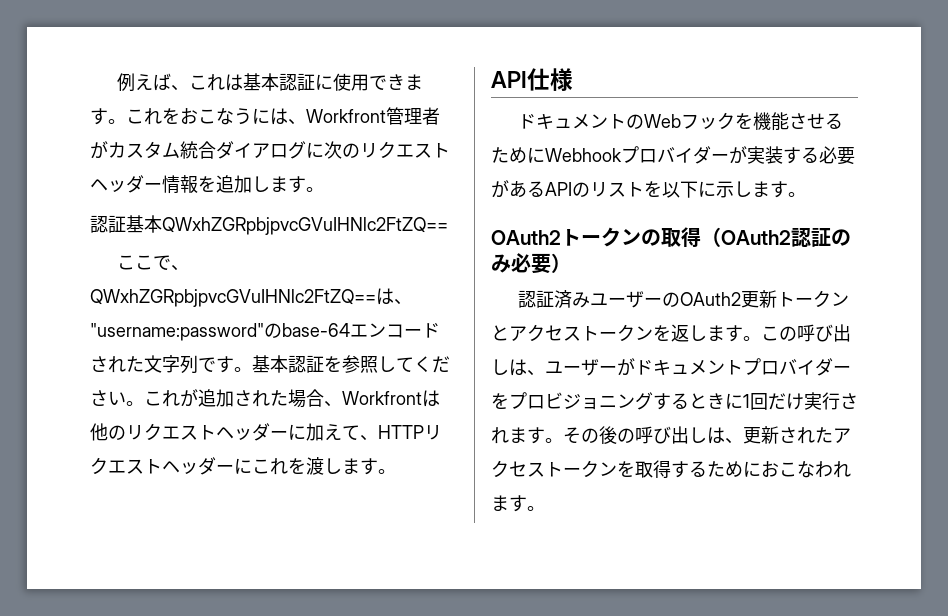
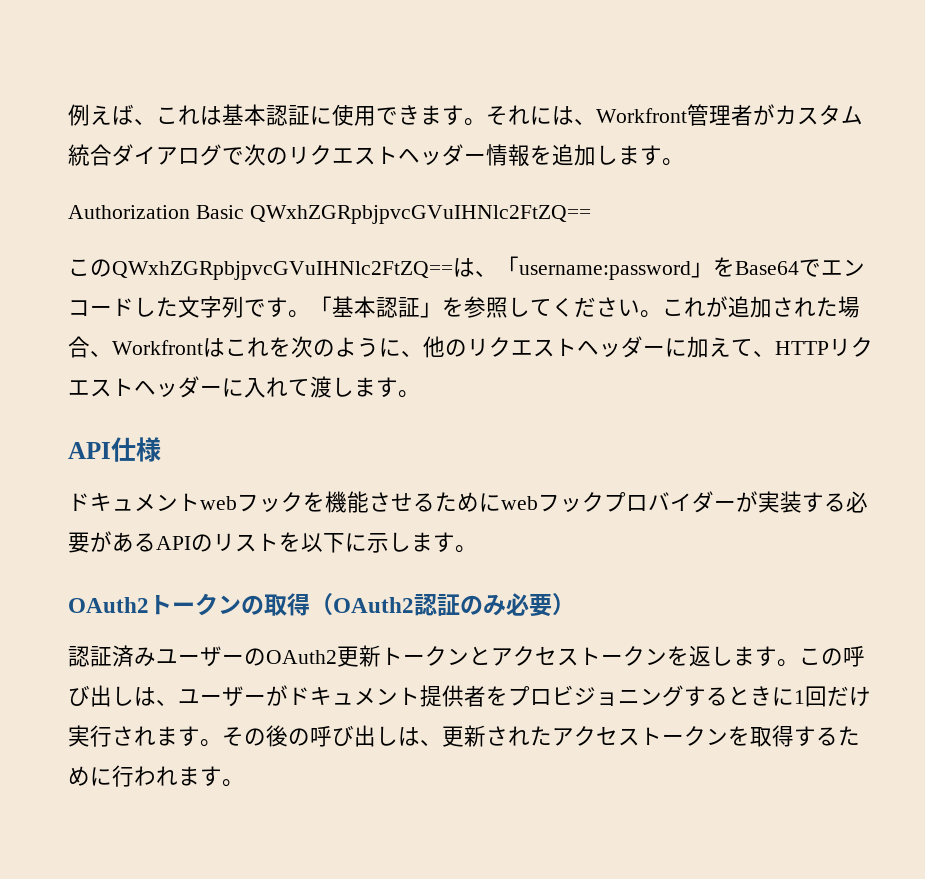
[126,108,252,125] これをおこなう -> [486,105,530,125] それ
[306,142,324,158] に -> [222,147,244,165] で
[90,215,162,233] 認証基本 -> [68,205,244,219] Authorization Basic
[134,255,189,271] こで、 -> [90,259,112,277] の
[90,323,350,341] "username:password"のbase-64 -> [497,256,821,280] 「username:password」をBase64で
[90,356,126,373] され -> [134,297,156,317] し
[252,355,324,373] 基本認証 -> [310,296,442,318] 「基本認証」
(440, 398) none -> [225,336,423,358] これを次のように、
[252,458,306,475] これを -> [244,377,310,398] 入れて
[625,114,681,129] のWeb -> [200,496,237,510] web
[545,148,622,162] Webhook -> [501,492,604,512] webフック
[743,358,851,376] プロバイダー -> [420,685,486,707] 提供者
[761,461,815,478] おこな -> [112,765,134,787] 行

